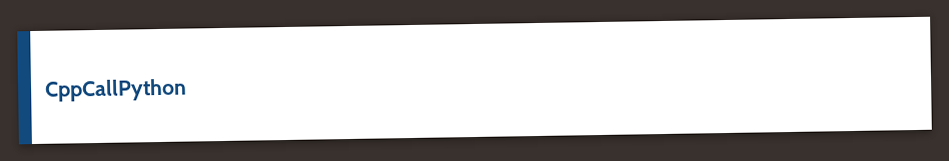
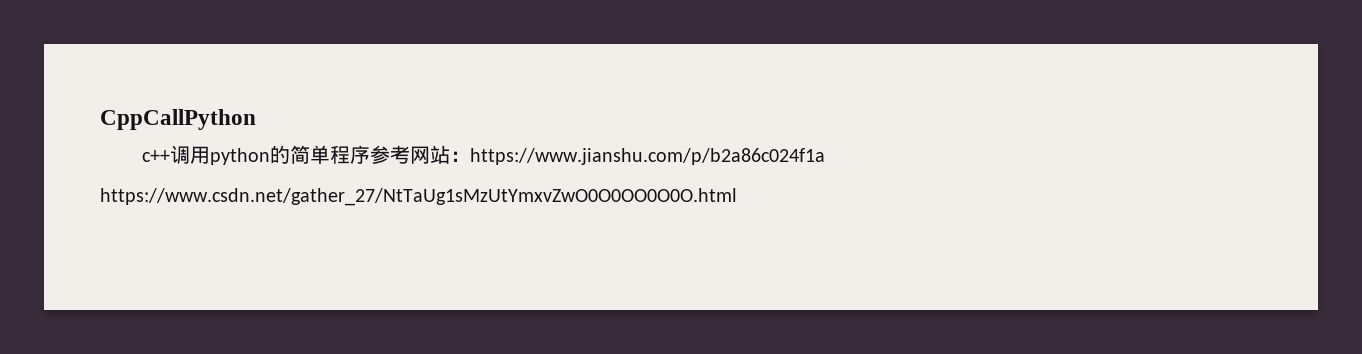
(187, 90) none -> [141,145,825,165] [100,188,737,206] // c++调用python的简单程序参考网站：https://www.jianshu.com/p/b2a86c024f1a // https://www.csdn.net/gather_27/NtTaUg1sMzUtYmxvZwO0O0OO0O0O.html

